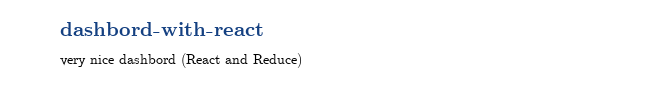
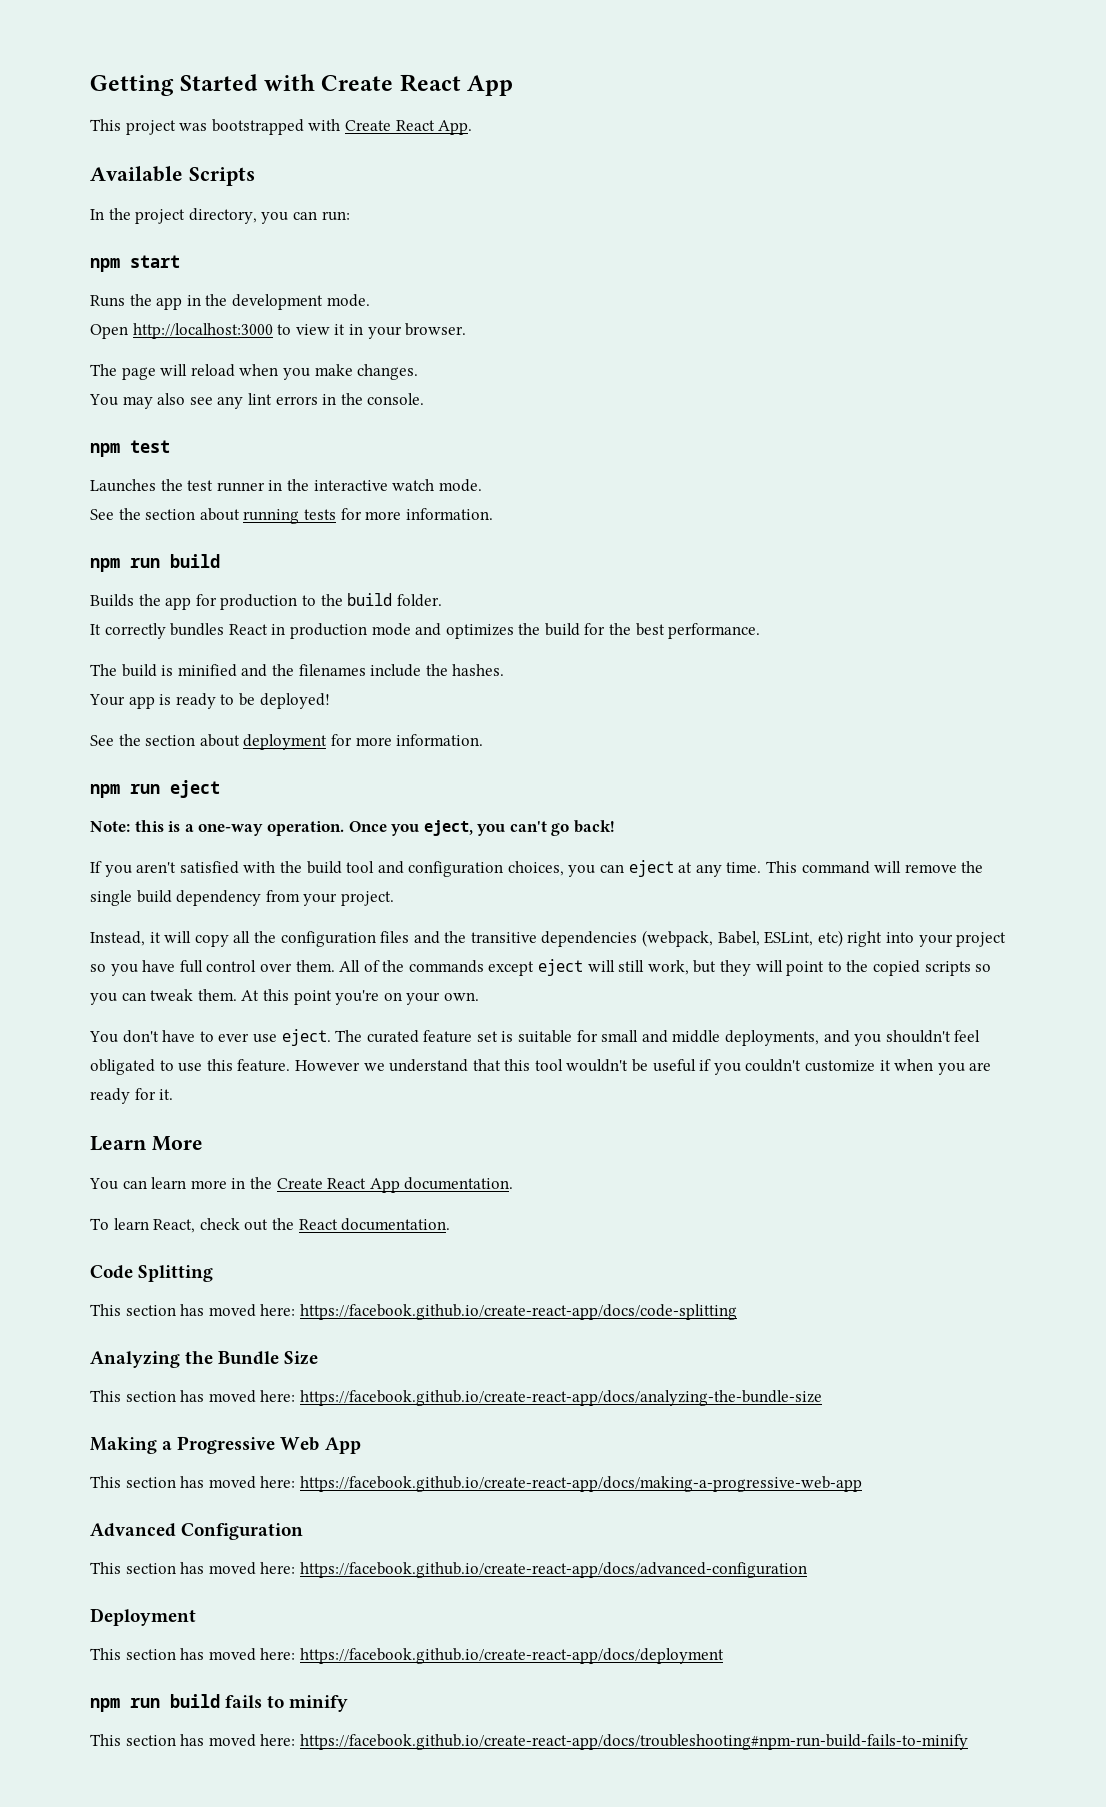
[60,22,264,36] [60,53,302,68] dashbord-with-react // very nice dashbord (React and Reduce) -> [90,74,514,96] [90,119,473,135] [90,166,255,186] [90,208,350,224] [90,255,180,272] [90,294,370,310] [90,323,467,339] [90,364,419,380] [89,393,425,409] [90,440,170,457] [90,479,482,492] [90,508,493,524] [90,554,220,572] [90,593,442,610] [90,623,761,639] [90,664,505,677] [89,693,330,709] [90,734,484,750] [90,780,220,798] [90,820,616,836] [90,860,984,877] [90,890,394,906] [90,930,1007,947] [90,959,992,976] [90,989,479,1005] [89,1029,981,1046] [90,1059,992,1075] [90,1088,174,1104] [90,1136,203,1151] [89,1177,514,1193] [90,1218,451,1233] [90,1265,214,1282] [90,1304,737,1320] [90,1351,319,1368] [90,1390,822,1406] [90,1436,361,1454] [90,1476,862,1492] [90,1523,304,1540] [90,1562,807,1578] [90,1608,196,1626] [90,1648,724,1664] [90,1694,349,1712] [90,1734,968,1750] Getting Started with Create React App // This project was bootstrapped with Create React App. // Available Scripts // In the project directory, you can run: // npm start // Runs the app in the development mode. // Open http://localhost:3000 to view it in your browser. // The page will reload when you make changes. // You may also see any lint errors in the console. // npm test // Launches the test runner in the interactive watch mode. // See the section about running tests for more information. // npm run build // Builds the app for production to the build folder. // It correctly bundles React in production mode and optimizes the build for the best performance. // The build is minified and the filenames include the hashes. // Your app is ready to be deployed! // See the section about deployment for more information. // npm run eject // Note: this is a one-way operation. Once you eject, you can't go back! // If you aren't satisfied with the build tool and configuration choices, you can eject at any time. This command will remove the single build dependency from your project. // Instead, it will copy all the configuration files and the transitive dependencies (webpack, Babel, ESLint, etc) right into your project so you have full control over them. All of the commands except eject will still work, but they will point to the copied scripts so you can tweak them. At this point you're on your own. // You don't have to ever use eject. The curated feature set is suitable for small and middle deployments, and you shouldn't feel obligated to use this feature. However we understand that this tool wouldn't be useful if you couldn't customize it when you are ready for it. // Learn More // You can learn more in the Create React App documentation. // To learn React, check out the React documentation. // Code Splitting // This section has moved here: https://facebook.github.io/create-react-app/docs/code-splitting // Analyzing the Bundle Size // This section has moved here: https://facebook.github.io/create-react-app/docs/analyzing-the-bundle-size // Making a Progressive Web App // This section has moved here: https://facebook.github.io/create-react-app/docs/making-a-progressive-web-app // Advanced Configuration // This section has moved here: https://facebook.github.io/create-react-app/docs/advanced-configuration // Deployment // This section has moved here: https://facebook.github.io/create-react-app/docs/deployment // npm run build fails to minify // This section has moved here: https://facebook.github.io/create-react-app/docs/troubleshooting#npm-run-build-fails-to-minify

